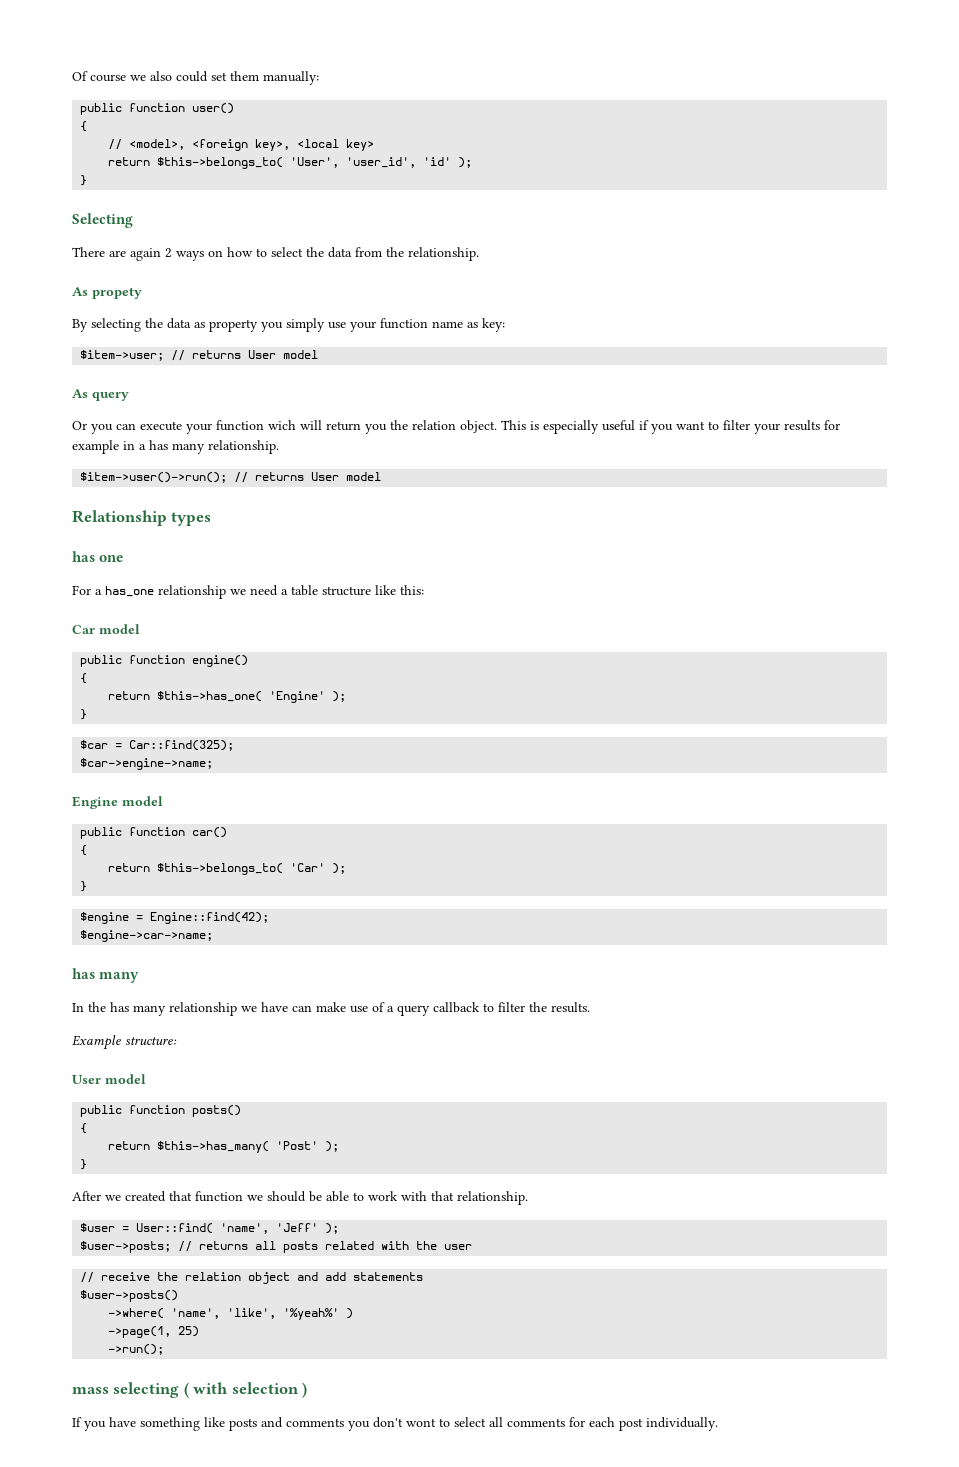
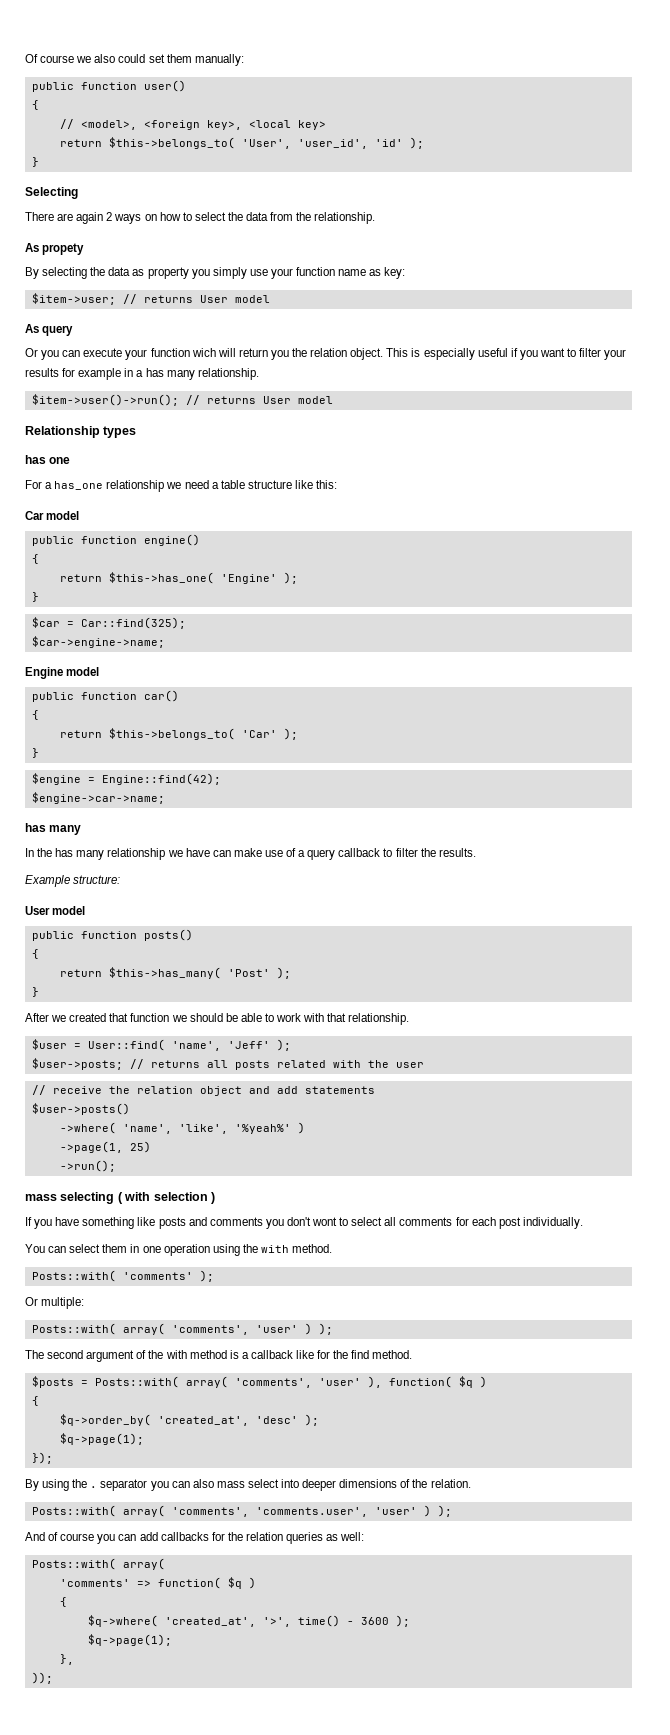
(718, 1424) none -> [25,1244,333,1256] [31,1270,214,1282] [25,1297,85,1309] [31,1323,333,1335] [25,1350,413,1362] [31,1376,487,1388] [31,1396,39,1406] [59,1414,319,1426] [59,1433,144,1445] [31,1452,53,1464] [25,1479,471,1491] [31,1505,452,1517] [25,1532,365,1544] [31,1558,165,1570] [59,1577,256,1589] [59,1597,67,1607] [87,1615,410,1627] [87,1634,172,1646] [59,1654,74,1665] [31,1672,53,1684] // You can select them in one operation using the with method. // Posts::with( 'comments' ); // Or multiple: // Posts::with( array( 'comments', 'user' ) ); // The second argument of the with method is a callback like for the find method. // $posts = Posts::with( array( 'comments', 'user' ), function( $q ) // { // $q->order_by( 'created_at', 'desc' ); // $q->page(1); // }); // By using the . separator you can also mass select into deeper dimensions of the relation. // Posts::with( array( 'comments', 'comments.user', 'user' ) ); // And of course you can add callbacks for the relation queries as well: // Posts::with( array( // 'comments' => function( $q ) // { // $q->where( 'created_at', '>', time() - 3600 ); // $q->page(1); // }, // ));

